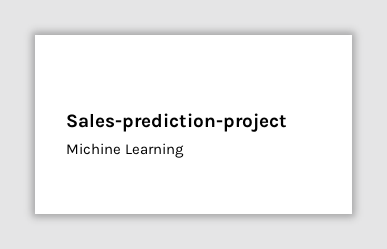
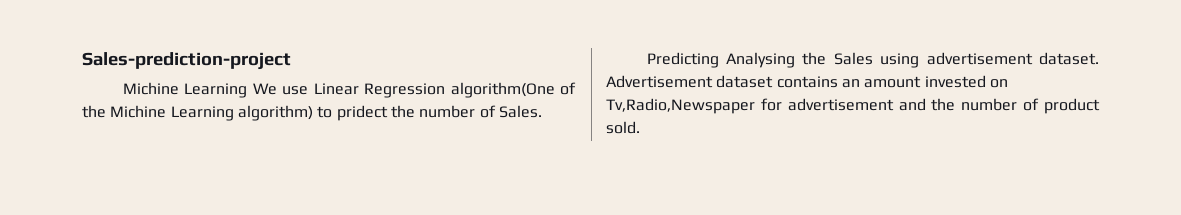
(185, 150) none -> [252,82,576,98] [82,105,542,121] [646,52,1099,68] [606,75,1008,88] [606,98,1100,114] [606,121,640,134] We use Linear Regression algorithm(One of the Michine Learning algorithm) to pridect the number of Sales. // Predicting Analysing the Sales using advertisement dataset. Advertisement dataset contains an amount invested on Tv,Radio,Newspaper for advertisement and the number of product sold.

